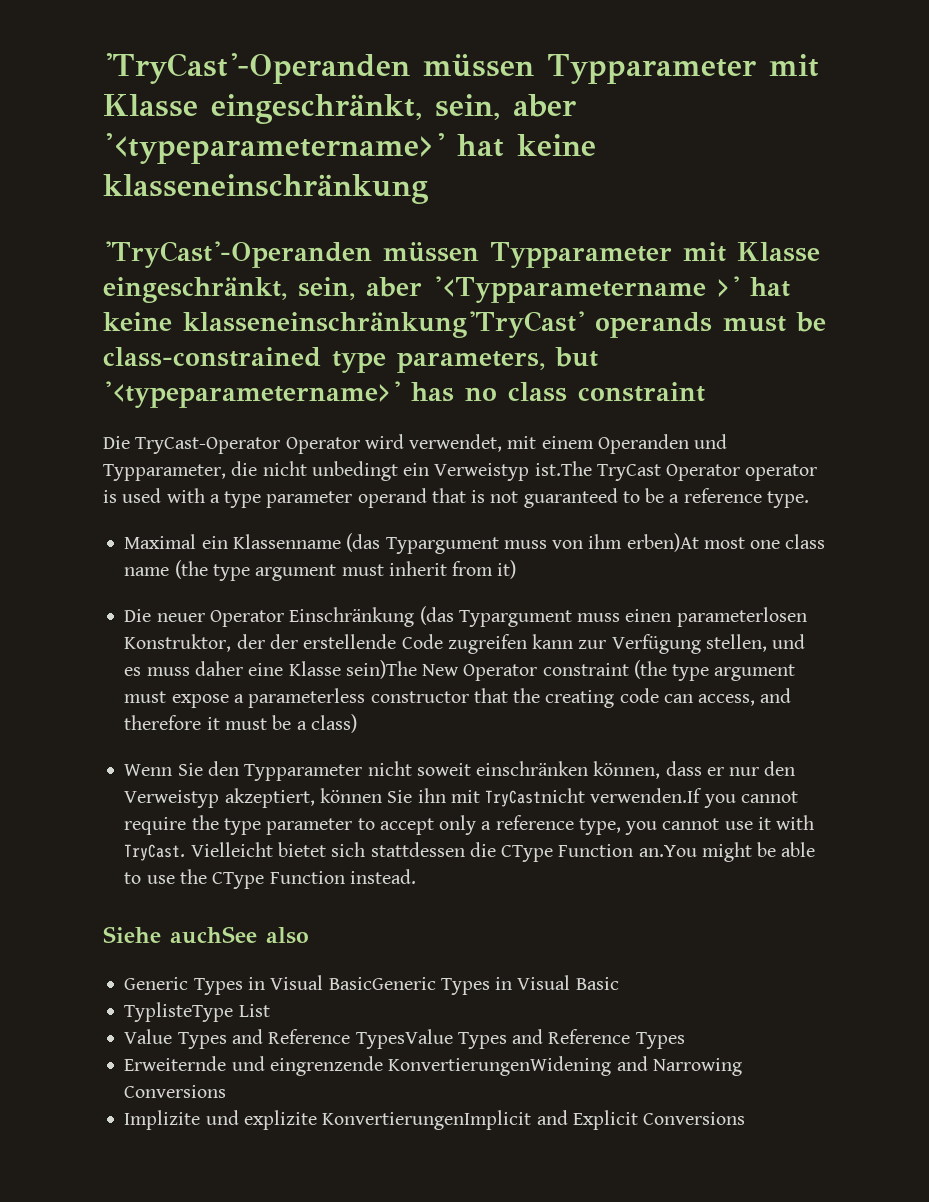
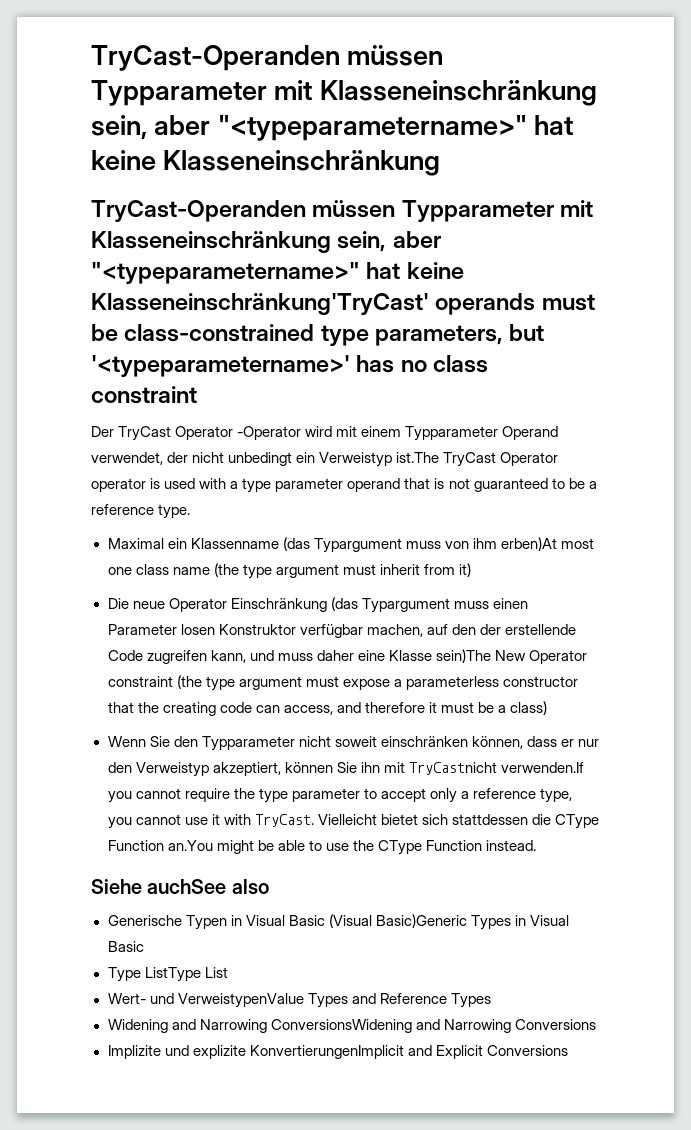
[103,53,819,84] [103,94,576,124] [103,133,596,164] [103,174,428,204] [103,241,820,268] [103,276,790,303] [103,311,584,338] 'TryCast'-Operanden müssen Typparameter mit Klasse eingeschränkt, sein, aber '<typeparametername>' hat keine klasseneinschränkung // 'TryCast'-Operanden müssen Typparameter mit Klasse eingeschränkt, sein, aber '<Typparametername >' hat keine klasseneinschränkung'TryCast' -> [91,45,444,71] [91,80,597,106] [91,115,573,141] [91,150,441,176] [91,200,594,222] [91,231,441,253] [91,262,464,284] [91,293,429,315] TryCast-Operanden müssen Typparameter mit Klasseneinschränkung sein, aber "<typeparametername>" hat keine Klasseneinschränkung // TryCast-Operanden müssen Typparameter mit Klasseneinschränkung sein, aber "<typeparametername>" hat keine Klasseneinschränkung'TryCast'
[103,434,728,454] [103,461,258,481] Die TryCast-Operator Operator wird verwendet, mit einem Operanden und Typparameter, die -> [91,426,559,441] [91,452,189,465] Der TryCast Operator -Operator wird mit einem Typparameter Operand verwendet, der
[156,613,205,622] neuer -> [132,601,165,609] neue
[676,607,807,627] [124,634,806,654] [124,667,142,676] parameterlosen Konstruktor, der der erstellende Code zugreifen kann zur Verfügung stellen, und es -> [107,624,576,638] [107,650,274,664] Parameter losen Konstruktor verfügbar machen, auf den der erstellende Code zugreifen kann, und
[124,975,436,995] Generic Types in Visual BasicGeneric -> [107,914,467,930] Generische Typen in Visual Basic (Visual Basic)Generic
[124,1002,234,1022] TyplisteType -> [107,967,201,982] Type ListType
[124,1029,453,1049] Value Types and Reference TypesValue -> [107,993,304,1008] Wert- und VerweistypenValue
[124,1056,612,1076] Erweiternde und eingrenzende KonvertierungenWidening -> [107,1019,412,1033] Widening and Narrowing ConversionsWidening

